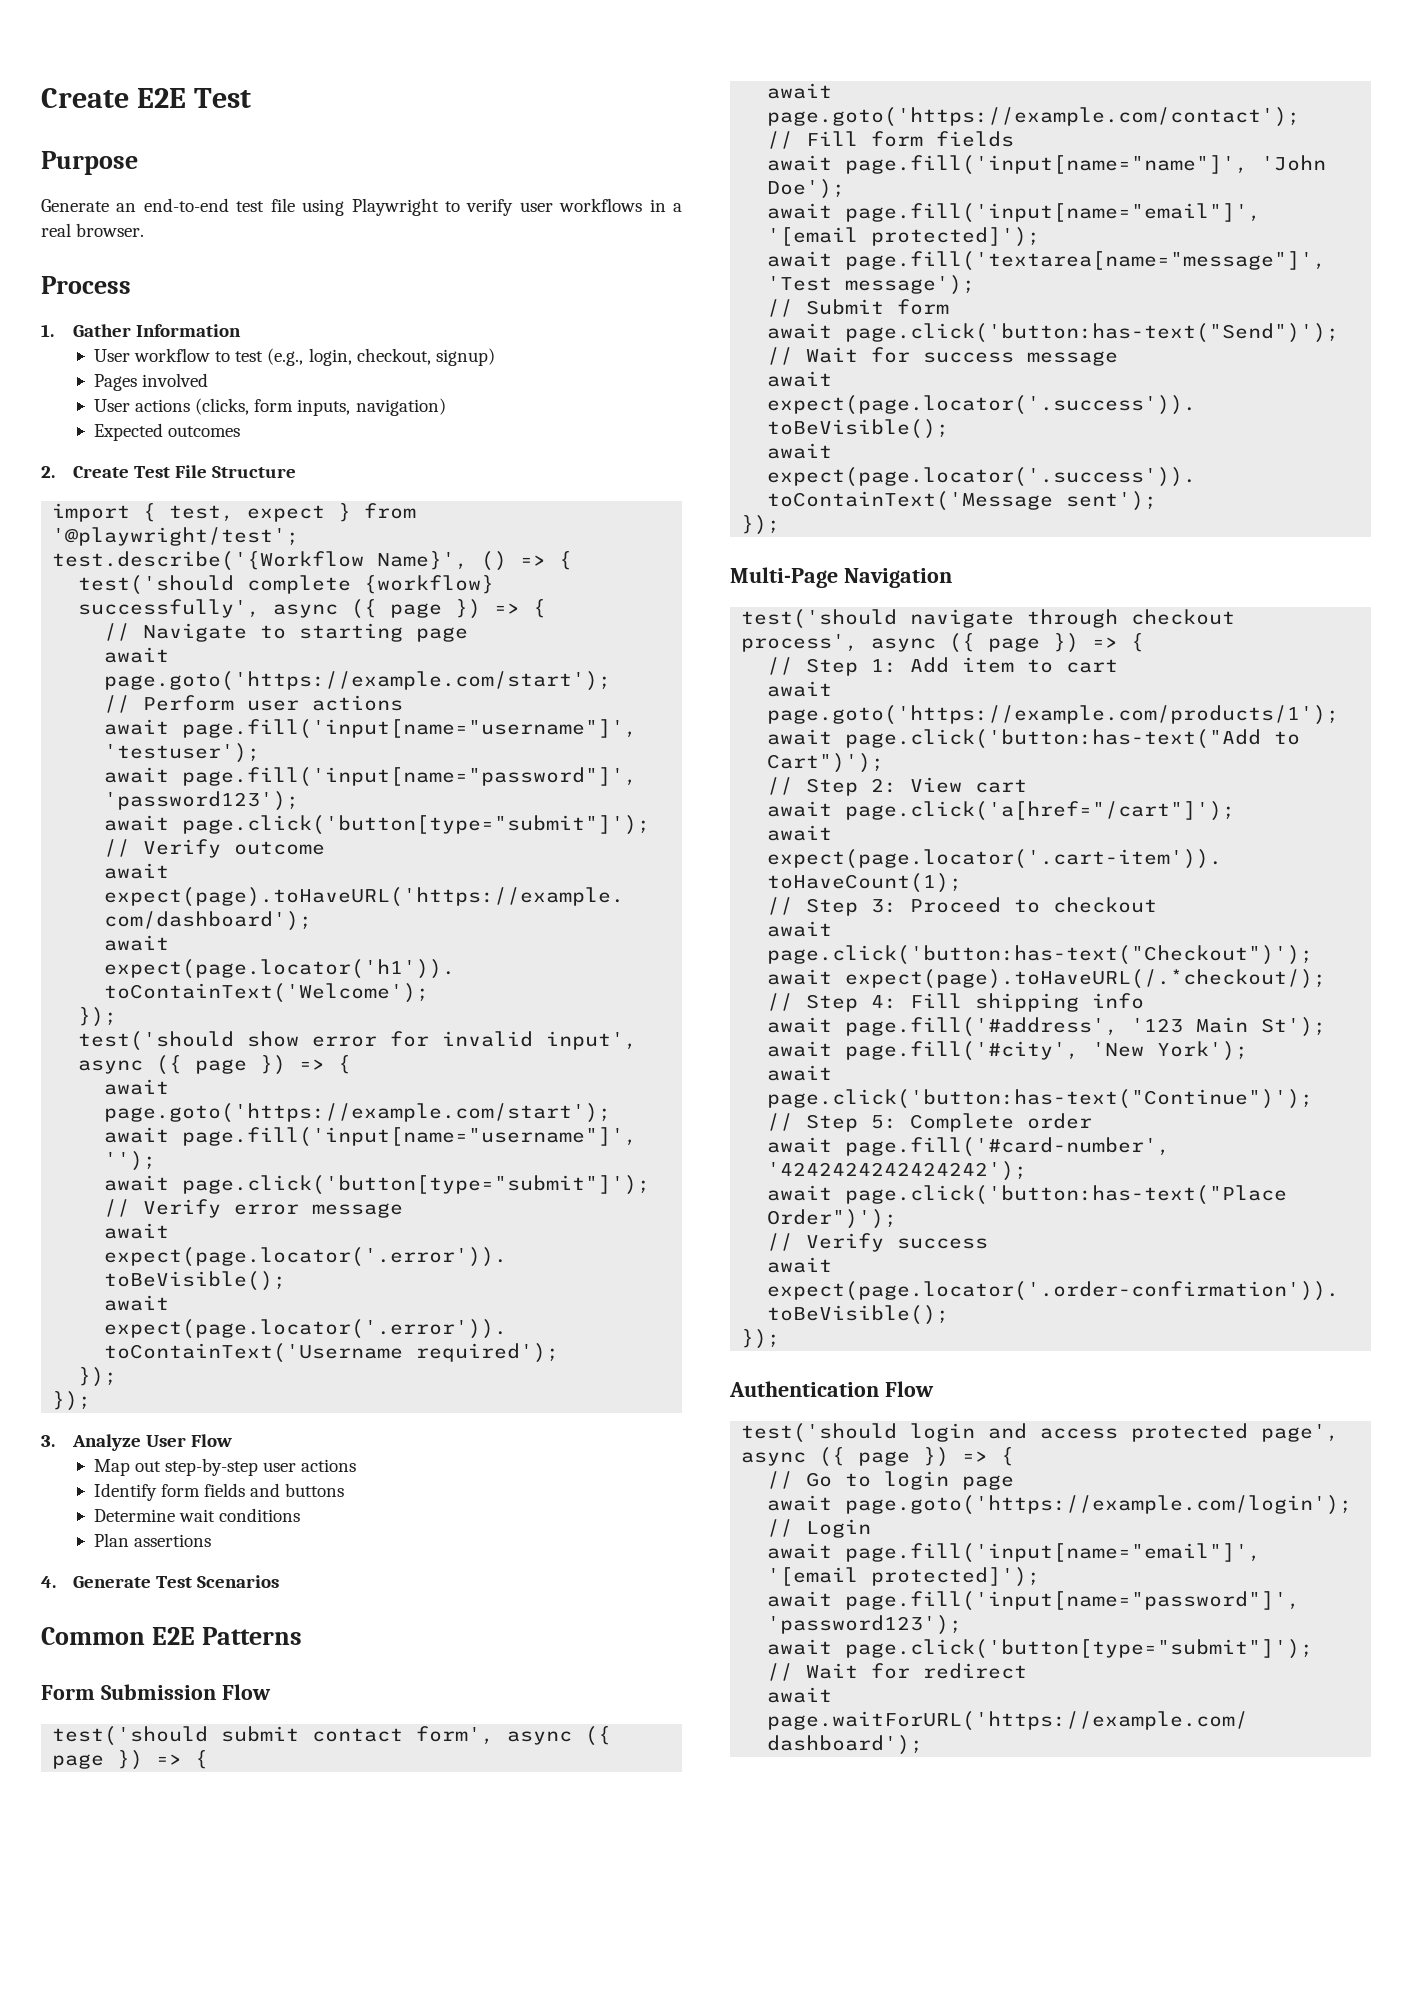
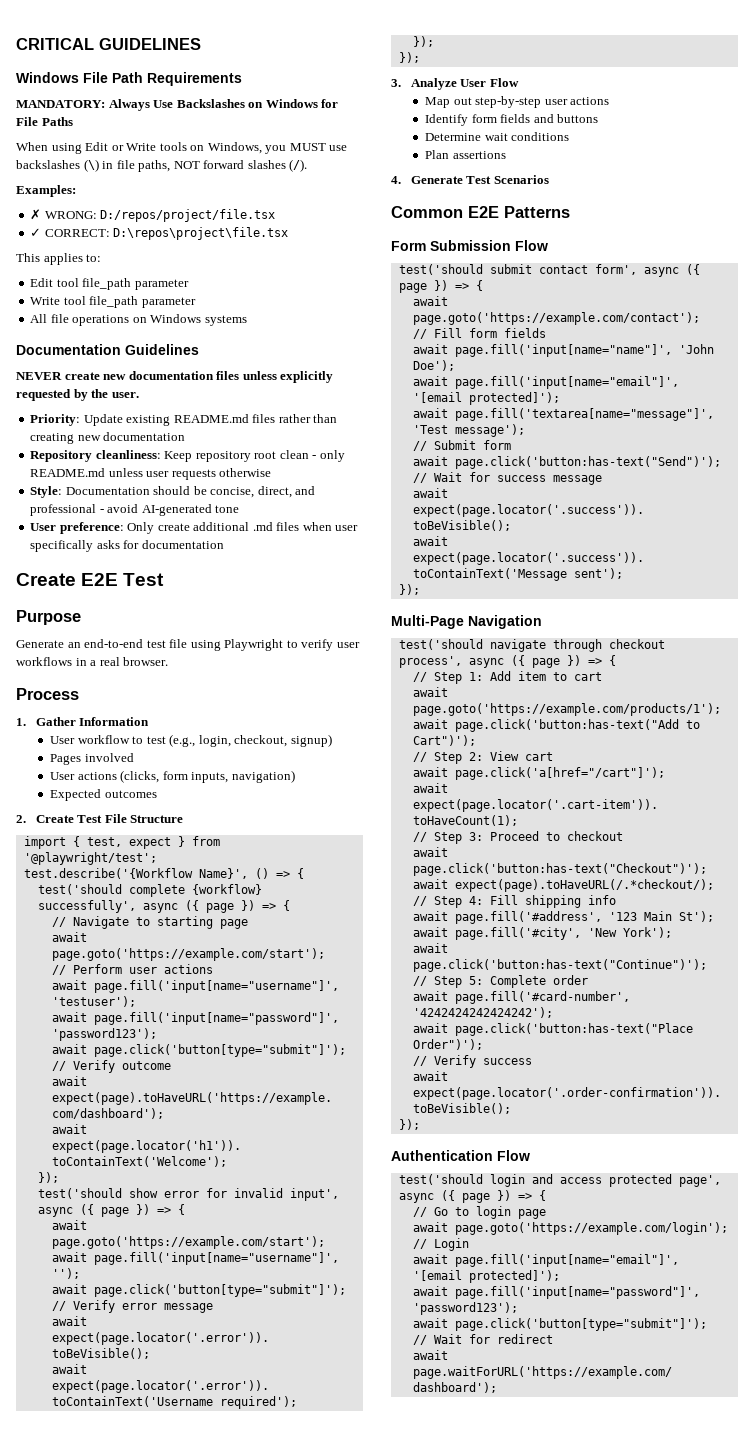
(41, 98) none -> [16,38,201,50] [16,72,242,86] [16,99,339,111] [16,117,73,126] [16,142,348,154] [16,159,308,172] [16,185,76,197] [30,209,276,222] [30,227,289,240] [16,253,102,265] [30,278,189,290] [30,296,196,308] [30,314,247,326] [16,344,199,355] [16,371,334,383] [16,389,139,401] [30,414,338,426] [30,432,186,444] [30,450,345,462] [30,468,272,480] [30,486,316,498] [30,504,240,516] [30,522,359,534] [30,540,224,552] CRITICAL GUIDELINES // Windows File Path Requirements // MANDATORY: Always Use Backslashes on Windows for File Paths // When using Edit or Write tools on Windows, you MUST use backslashes (\) in file paths, NOT forward slashes (/). // Examples: // ✗ WRONG: D:/repos/project/file.tsx // ✓ CORRECT: D:\repos\project\file.tsx // This applies to: // Edit tool file_path parameter // Write tool file_path parameter // All file operations on Windows systems // Documentation Guidelines // NEVER create new documentation files unless explicitly requested by the user. // Priority: Update existing README.md files rather than creating new documentation // Repository cleanliness: Keep repository root clean - only README.md unless user requests otherwise // Style: Documentation should be concise, direct, and professional - avoid AI-generated tone // User preference: Only create additional .md files when user specifically asks for documentation //

